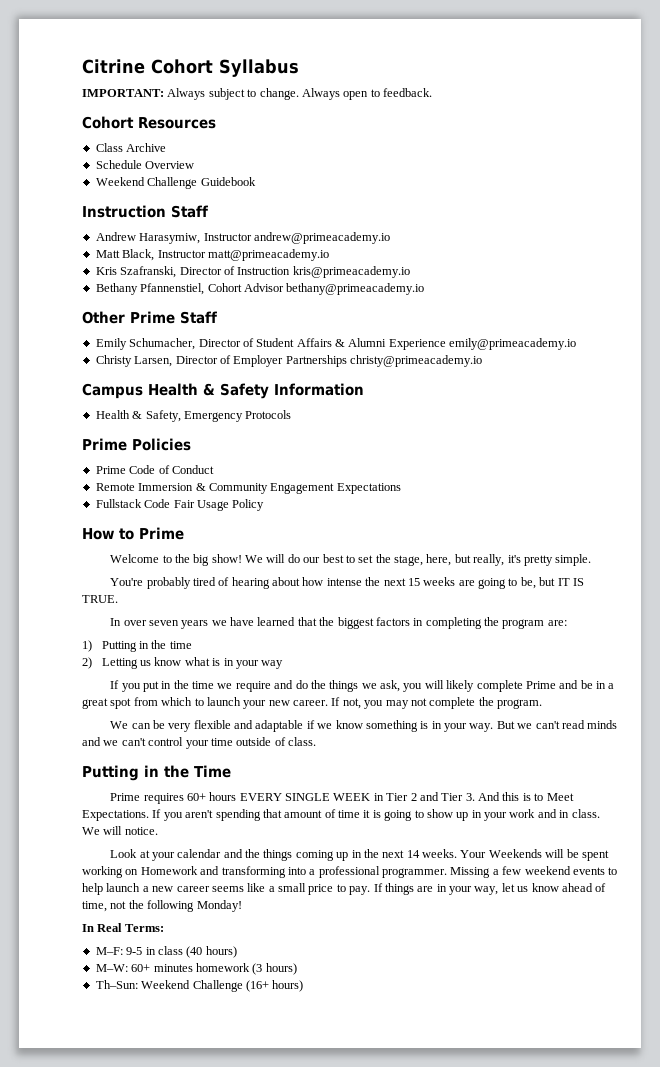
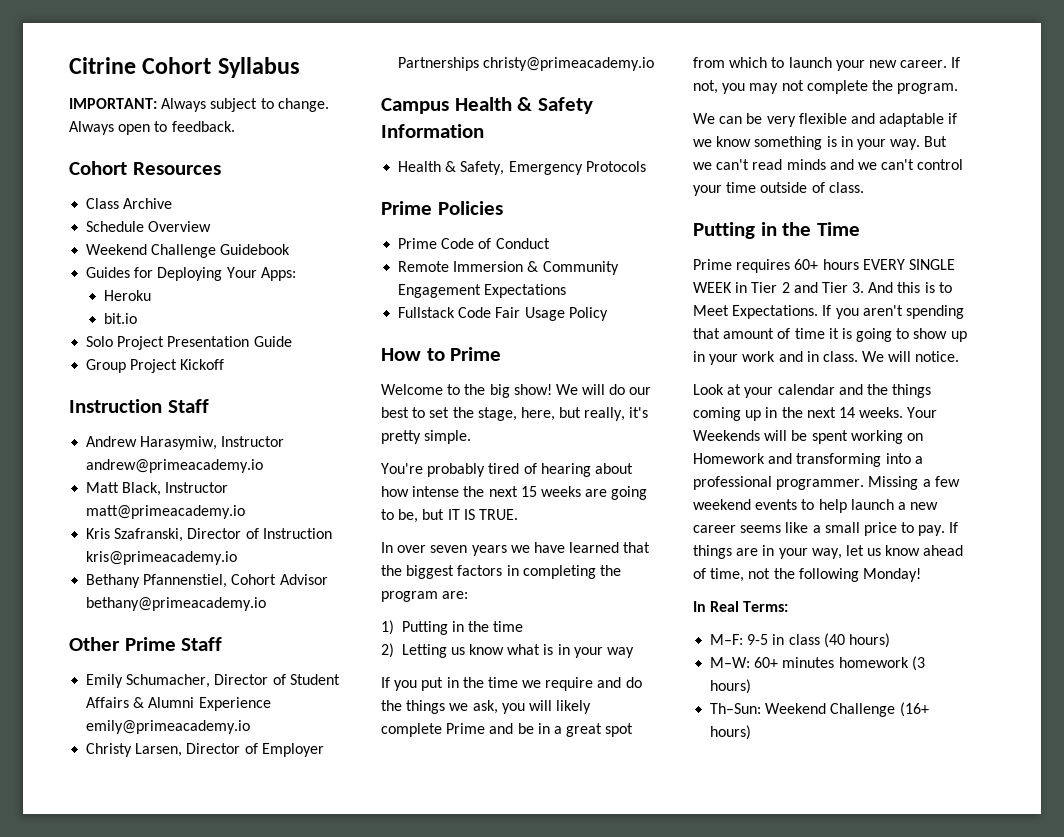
(256, 181) none -> [86,267,296,281] [103,290,151,301] [103,313,137,324] [86,336,292,350] [86,359,225,373] // Guides for Deploying Your Apps: // Heroku // bit.io // Solo Project Presentation Guide // Group Project Kickoff

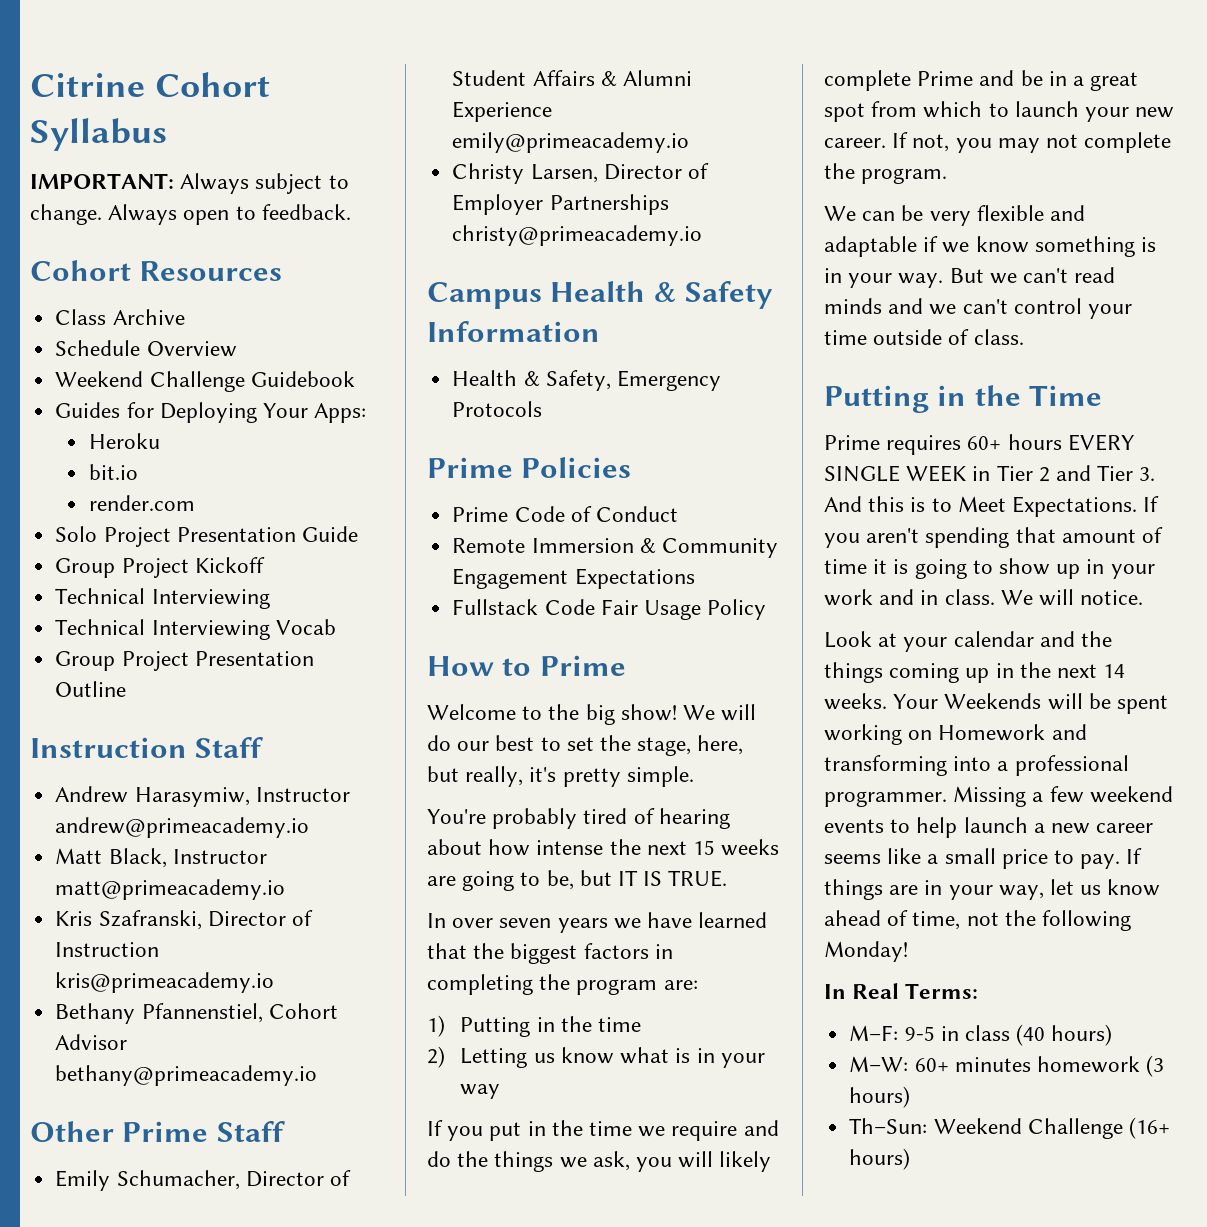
(137, 318) none -> [88,495,195,511] // render.com
(225, 364) none -> [55,588,270,609] [55,619,336,640] [55,651,314,671] [55,681,127,697] // Technical Interviewing // Technical Interviewing Vocab // Group Project Presentation Outline

